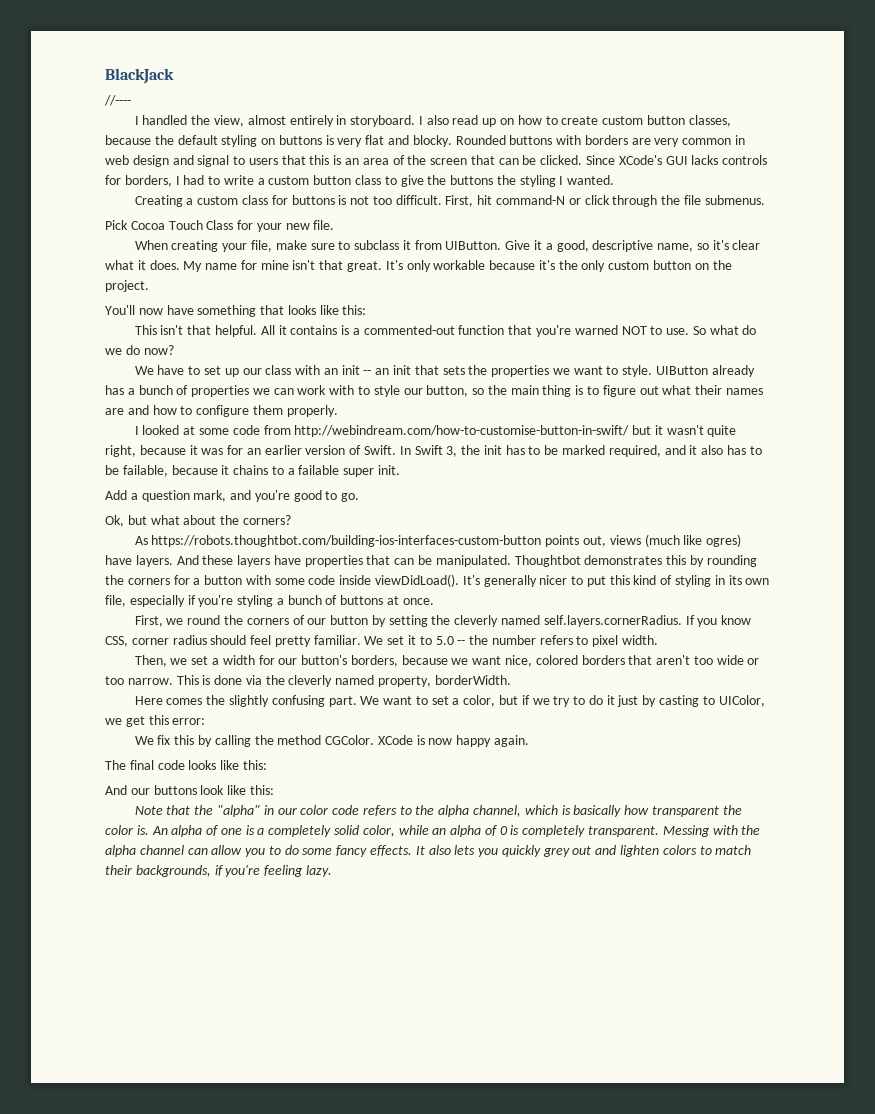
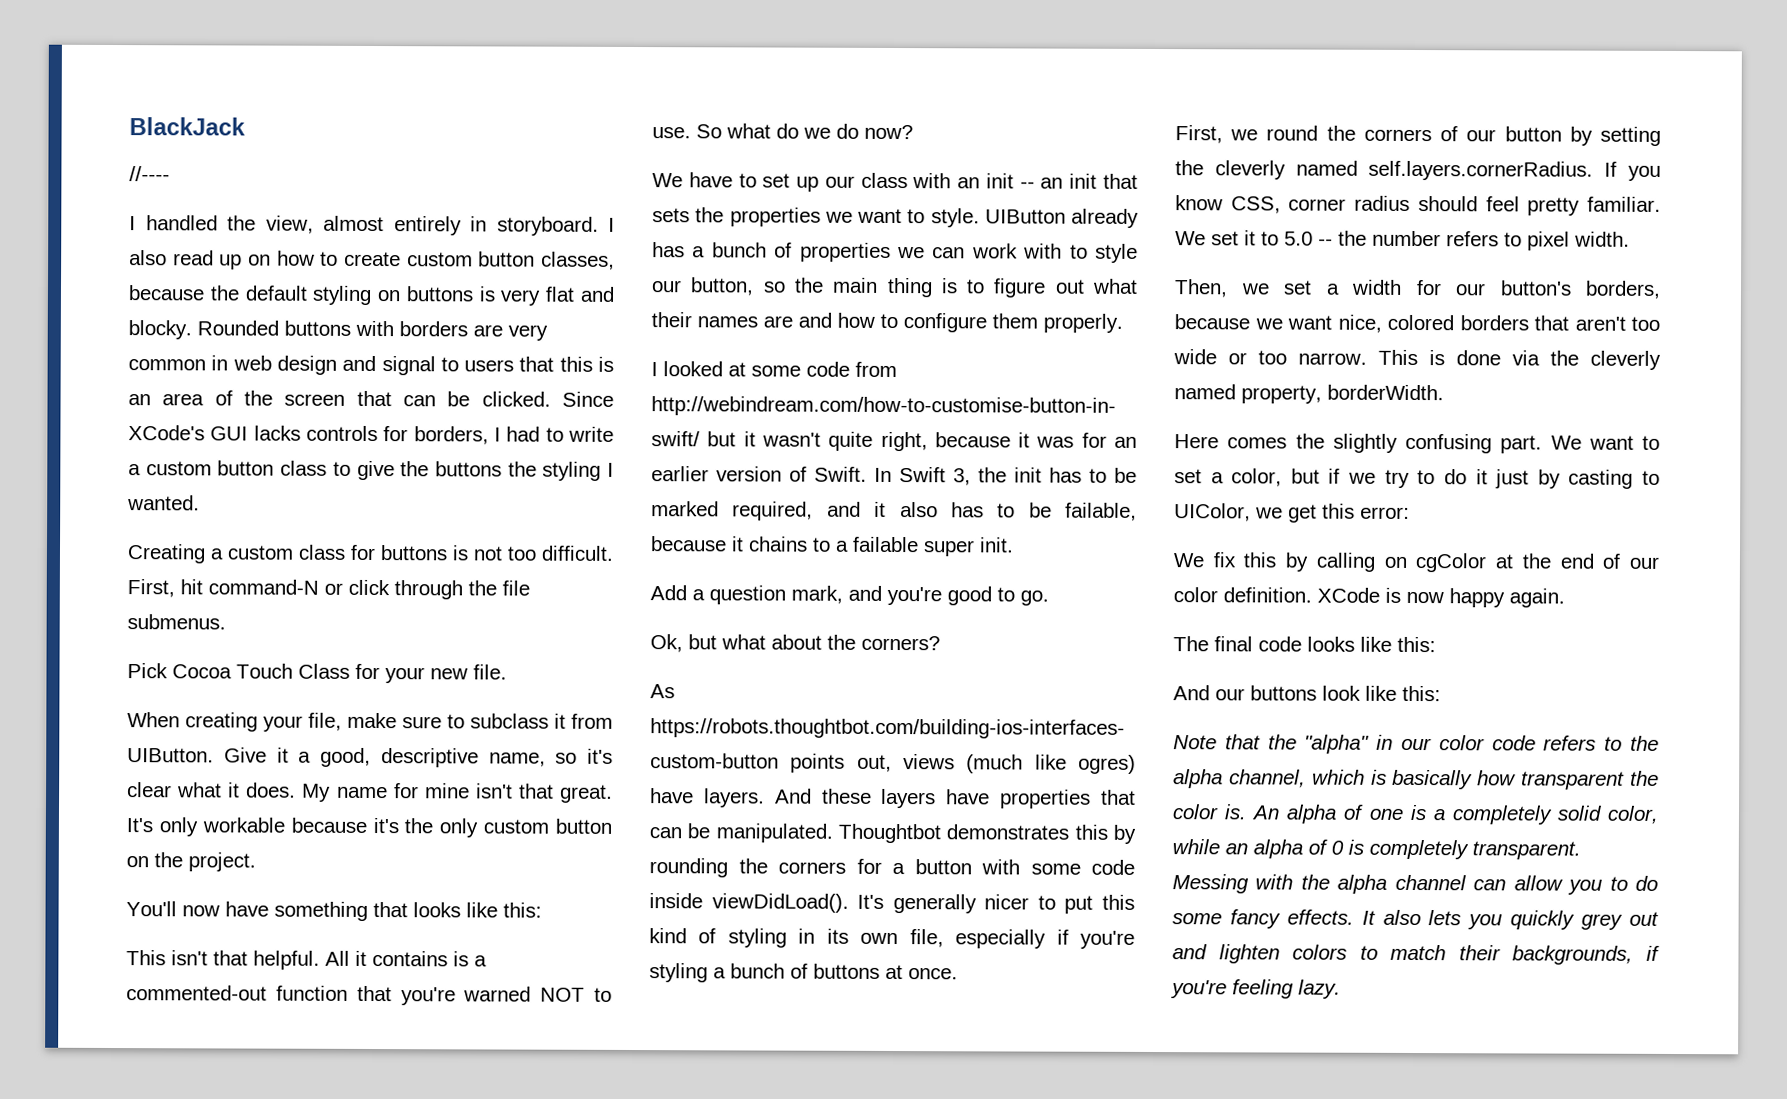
[254,735,375,745] the method CGColor. -> [1383,553,1659,573] [1173,587,1312,603] on cgColor at the end of our color definition.

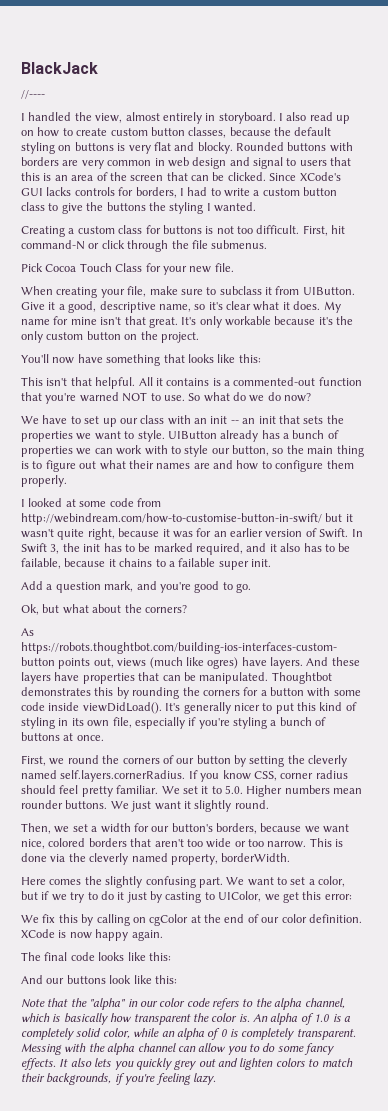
[1284,230,1630,251] 5.0 -- the number refers to pixel width. -> [225,785,363,797] [21,800,269,812] 5.0. Higher numbers mean rounder buttons. We just want it slightly round.
[1368,808,1404,820] one -> [314,1014,330,1022] 1.0

